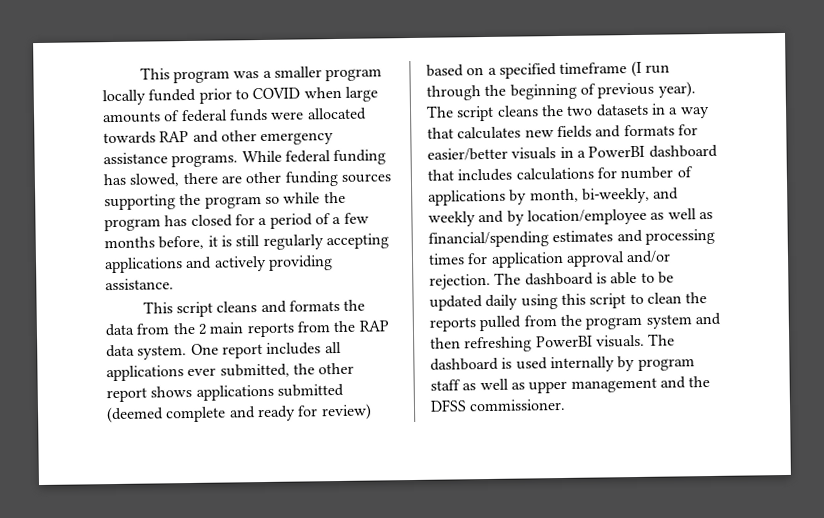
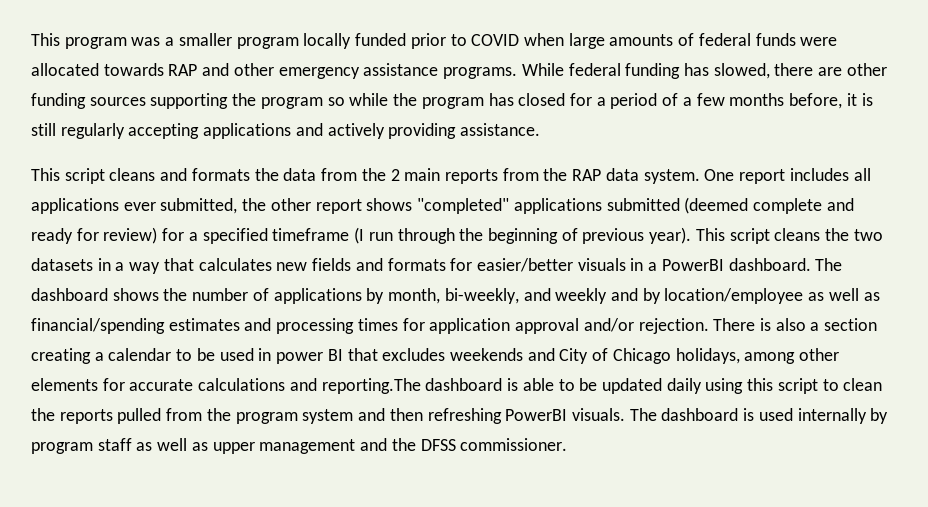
(193, 391) none -> [417,198,510,214] "completed"
[426,64,485,77] based on -> [162,228,185,241] for
[426,105,454,118] The -> [695,228,725,241] This
[648,144,718,158] [427,167,617,182] dashboard that includes calculations for -> [728,258,843,271] [31,288,188,301] dashboard. The dashboard shows the
[494,272,522,285] The -> [713,318,878,331] [31,348,840,364] [31,378,421,394] There is also a section creating a calendar to be used in power BI that excludes weekends and City of Chicago holidays, among other elements for accurate calculations and reporting.The

